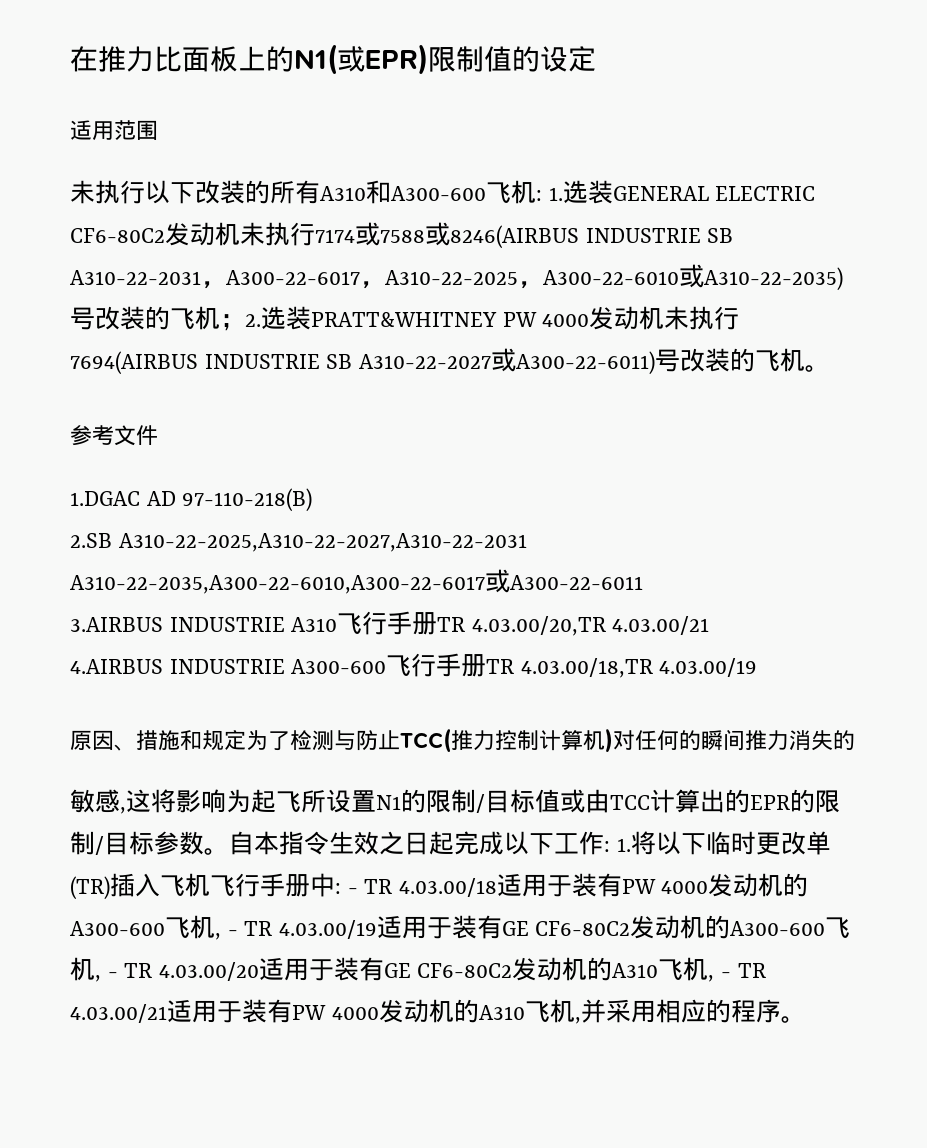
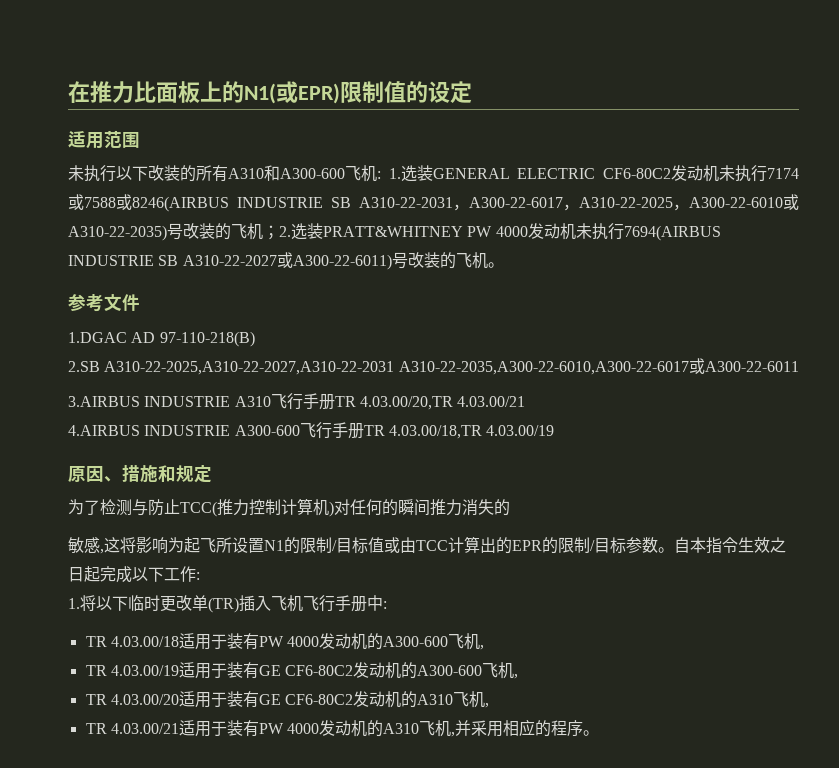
(246, 740) none -> (212, 474) //
(610, 846) none -> (200, 576) //
[347,888,358,894] - -> (387, 605) //
[227,930,238,936] - -> (485, 647) //
[107,972,118,978] - -> (519, 676) //
[721,972,732,978] - -> (490, 705) //

